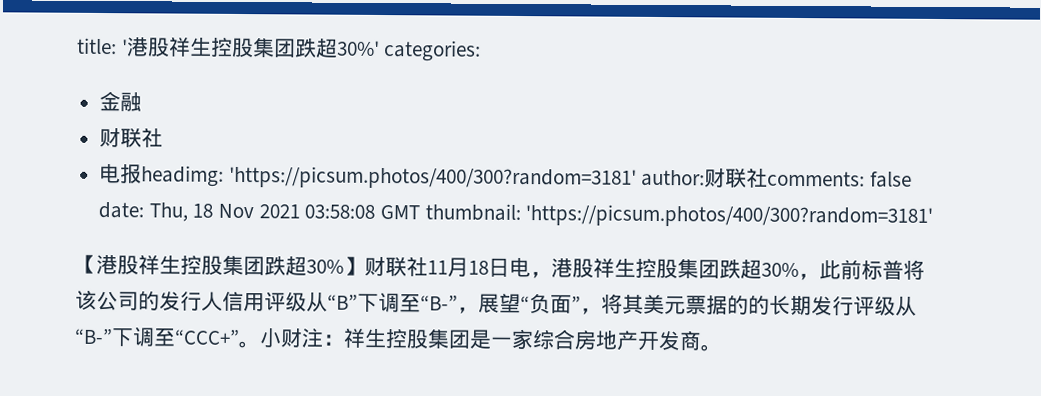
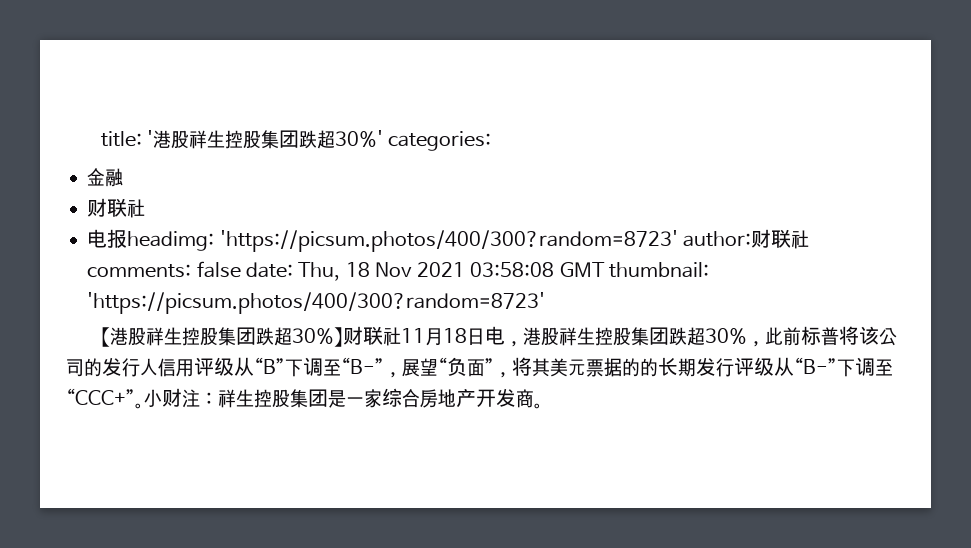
[228,165,637,190] 'https://picsum.photos/400/300?random=3181' -> [219,230,678,252] 'https://picsum.photos/400/300?random=8723'
[525,204,934,228] 'https://picsum.photos/400/300?random=3181' -> [87,292,546,314] 'https://picsum.photos/400/300?random=8723'

